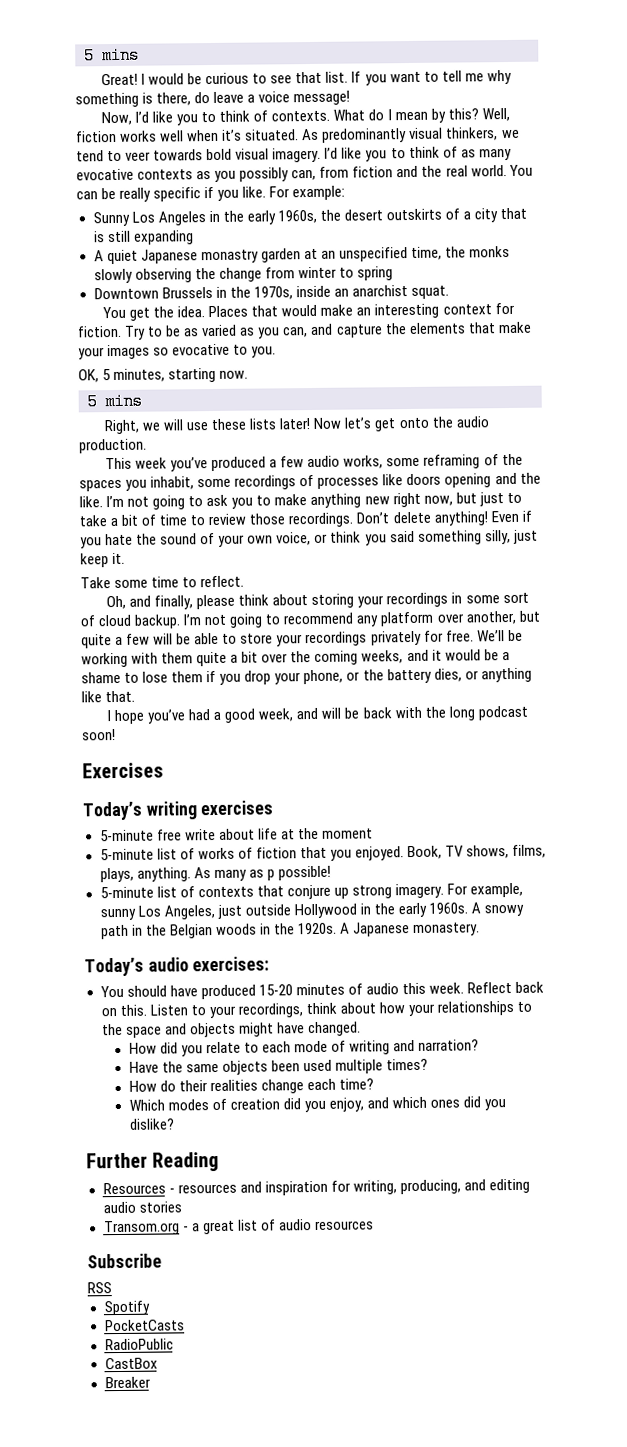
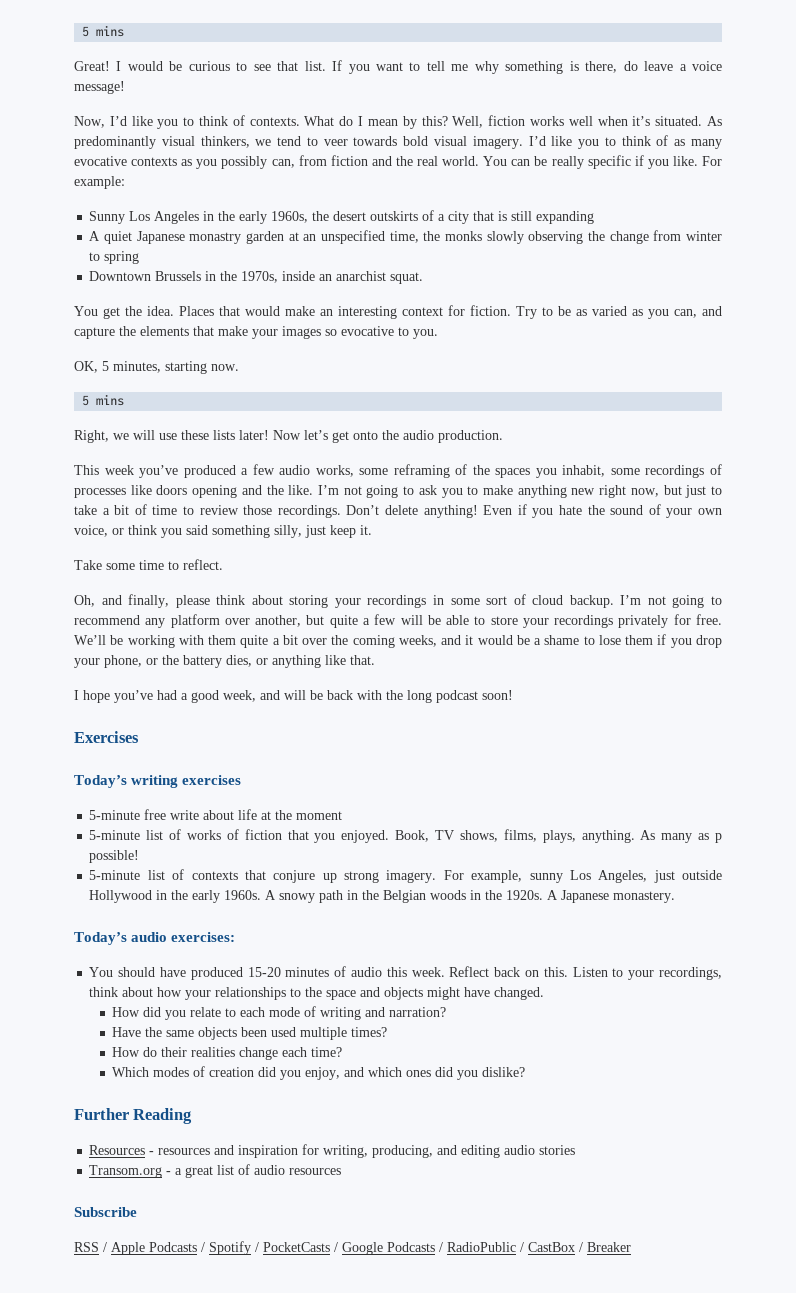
(112, 1288) // -> [103,1242,205,1255] / Apple Podcasts /
(150, 1308) // -> [255,1242,259,1252] /
(185, 1325) // -> [334,1242,443,1255] / Google Podcasts /
(174, 1344) // -> [520,1242,524,1252] /
(158, 1363) // -> [579,1242,583,1252] /

